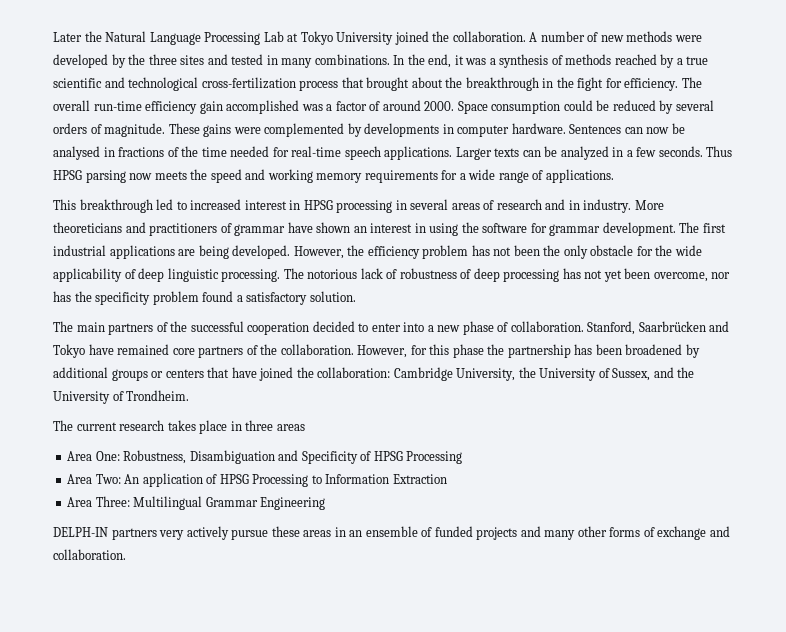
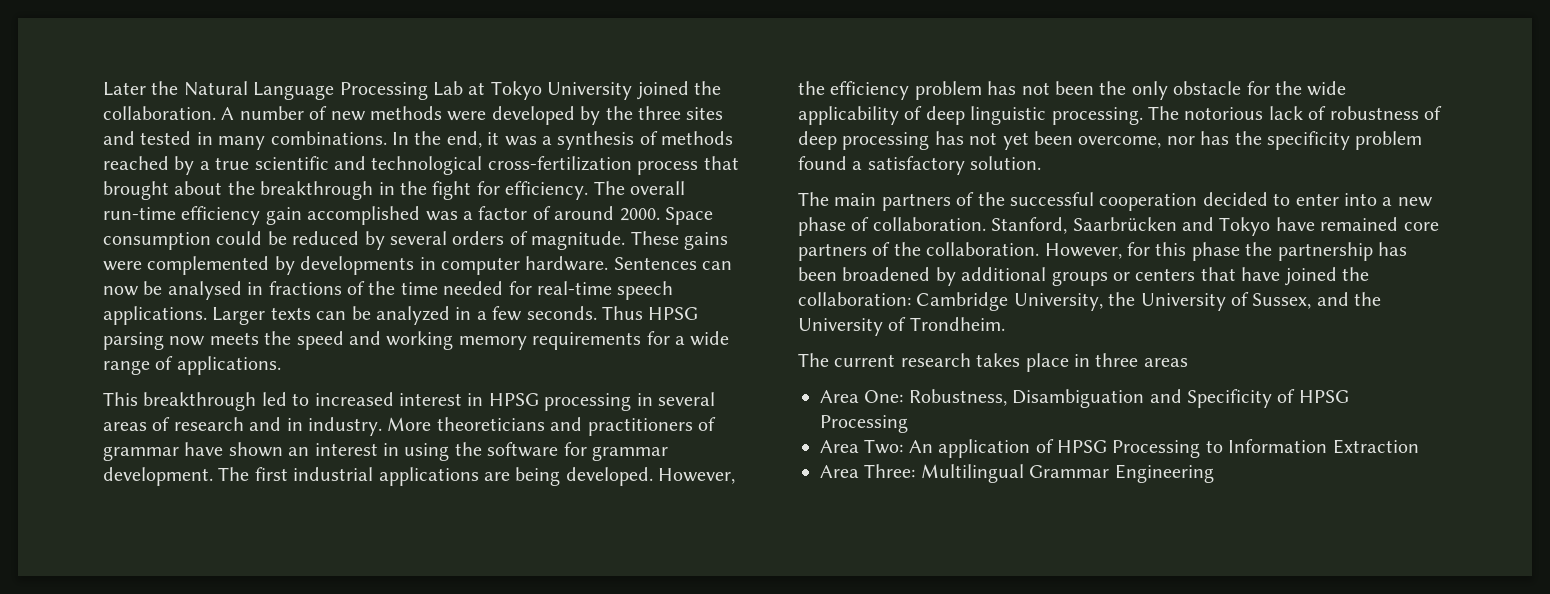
[53,526,730,540] [53,549,126,560] // DELPH-IN partners very actively pursue these areas in an ensemble of funded projects and many other forms of exchange and collaboration. -> (1214, 473) none

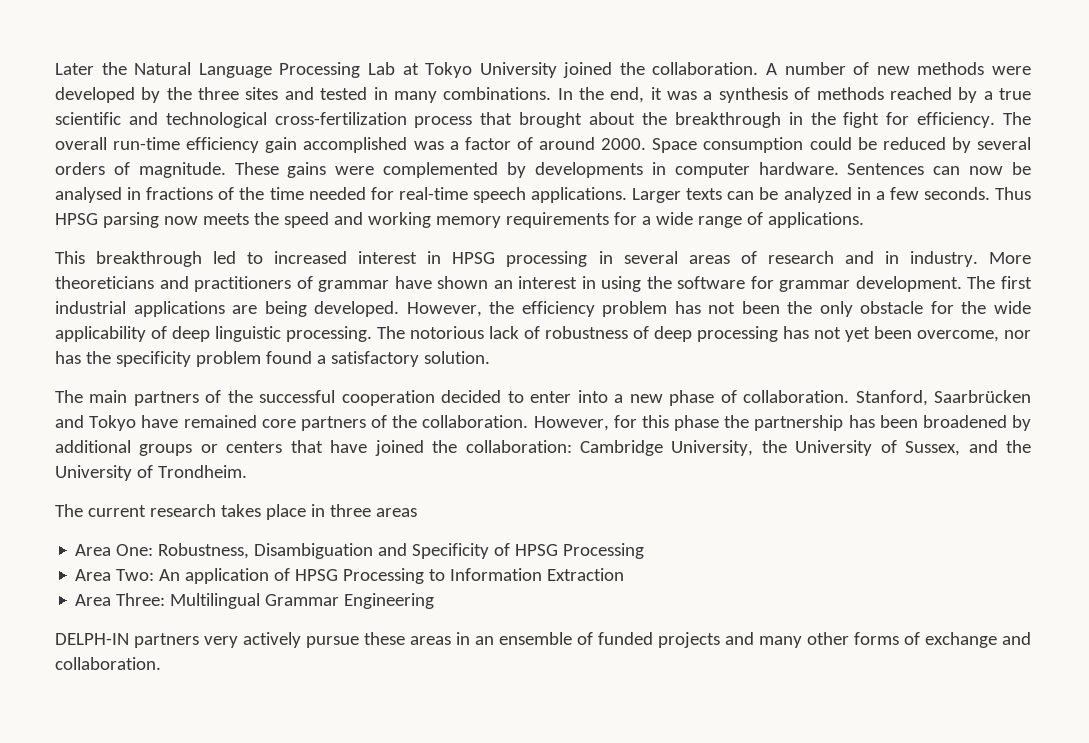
(1214, 473) none -> [55,632,1031,648] [55,657,161,670] // DELPH-IN partners very actively pursue these areas in an ensemble of funded projects and many other forms of exchange and collaboration.

